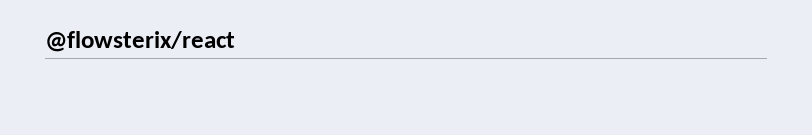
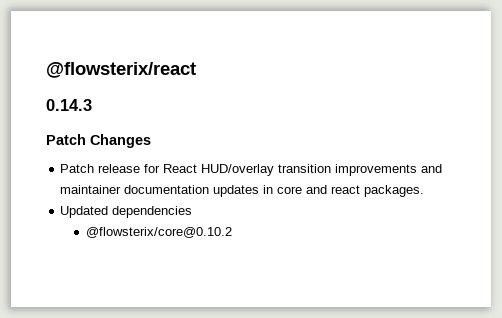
(235, 41) none -> [46,99,92,111] [46,134,151,148] [60,164,443,176] [60,185,425,197] [60,206,193,218] [86,227,233,238] // 0.14.3 // Patch Changes // Patch release for React HUD/overlay transition improvements and maintainer documentation updates in core and react packages. // Updated dependencies // @flowsterix/core@0.10.2

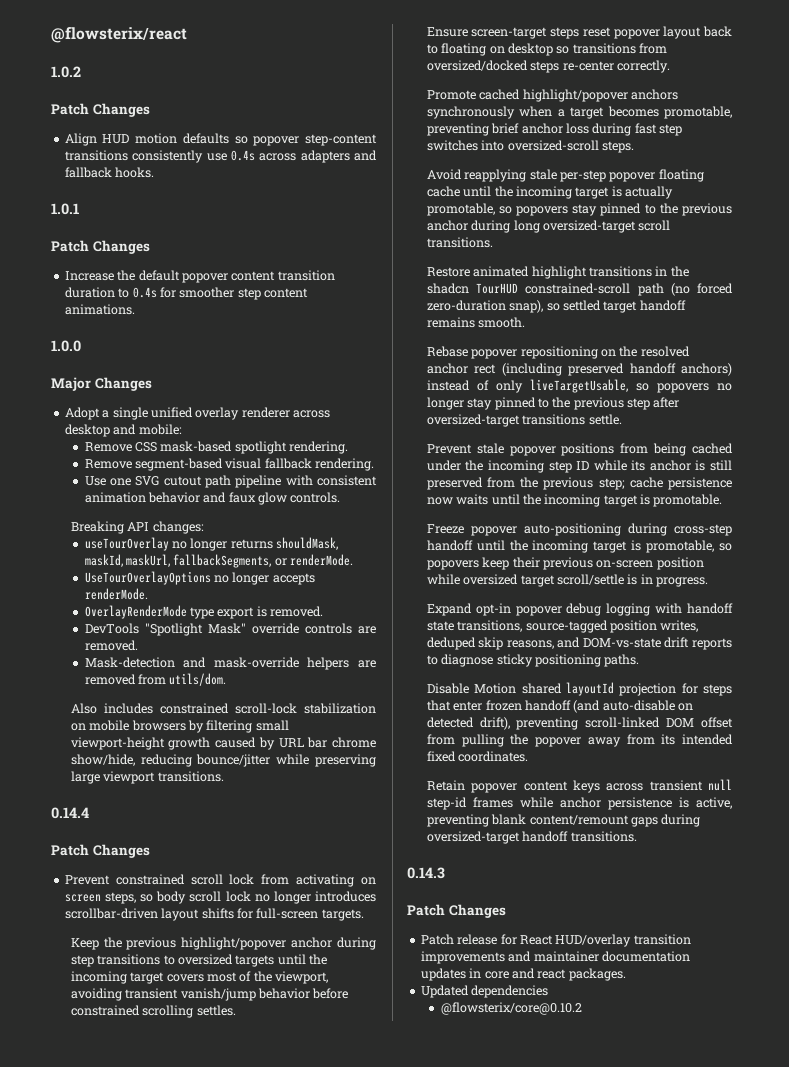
(196, 70) none -> [51,66,81,78] [51,103,150,117] [64,133,377,146] [64,150,377,163] [64,167,155,178] [51,203,79,215] [51,240,150,254] [64,270,335,283] [64,287,308,300] [64,304,135,315] [51,340,81,352] [51,377,152,391] [64,407,330,420] [64,424,182,437] [84,441,349,454] [84,458,375,471] [84,475,377,488] [84,492,341,505] [70,521,204,534] [84,537,339,551] [84,554,354,568] [84,571,315,585] [84,588,148,600] [84,605,324,619] [84,623,376,636] [84,640,138,651] [84,657,377,670] [84,673,227,686] [70,703,376,714] [70,720,289,733] [70,737,376,750] [70,754,376,767] [70,771,224,784] [51,807,89,819] [51,844,150,858] [64,874,376,887] [64,891,376,904] [64,908,364,921] [70,937,376,950] [70,954,328,967] [70,971,329,984] [70,988,349,1001] [70,1005,236,1018] [426,26,732,39] [426,43,668,56] [426,60,670,73] [426,89,678,102] [426,106,732,119] [426,123,683,136] [426,140,634,153] [426,169,704,182] [426,186,674,199] [426,203,732,216] [426,220,671,233] [426,237,493,248] [426,266,689,279] [426,283,733,296] [426,300,686,313] [426,317,526,328] [426,346,690,359] [426,363,732,376] [426,379,732,393] [426,397,680,410] [426,414,622,427] [426,443,733,456] [426,460,732,473] [426,477,732,490] [426,494,723,507] [426,523,732,536] [426,540,732,553] [426,557,704,570] [426,574,709,587] [426,603,733,616] [426,620,699,633] [426,637,732,650] [426,654,640,667] [426,682,732,696] [426,700,694,713] [426,717,733,730] [426,734,733,747] [426,751,529,762] [426,779,732,793] [426,797,732,810] [426,814,701,827] [426,831,637,844] // 1.0.2 // Patch Changes // Align HUD motion defaults so popover step-content transitions consistently use 0.4s across adapters and fallback hooks. // 1.0.1 // Patch Changes // Increase the default popover content transition duration to 0.4s for smoother step content animations. // 1.0.0 // Major Changes // Adopt a single unified overlay renderer across desktop and mobile: // Remove CSS mask-based spotlight rendering. // Remove segment-based visual fallback rendering. // Use one SVG cutout path pipeline with consistent animation behavior and faux glow controls. // Breaking API changes: // useTourOverlay no longer returns shouldMask, maskId, maskUrl, fallbackSegments, or renderMode. // UseTourOverlayOptions no longer accepts renderMode. // OverlayRenderMode type export is removed. // DevTools "Spotlight Mask" override controls are removed. // Mask-detection and mask-override helpers are removed from utils/dom. // Also includes constrained scroll-lock stabilization on mobile browsers by filtering small viewport-height growth caused by URL bar chrome show/hide, reducing bounce/jitter while preserving large viewport transitions. // 0.14.4 // Patch Changes // Prevent constrained scroll lock from activating on screen steps, so body scroll lock no longer introduces scrollbar-driven layout shifts for full-screen targets. // Keep the previous highlight/popover anchor during step transitions to oversized targets until the incoming target covers most of the viewport, avoiding transient vanish/jump behavior before constrained scrolling settles. // Ensure screen-target steps reset popover layout back to floating on desktop so transitions from oversized/docked steps re-center correctly. // Promote cached highlight/popover anchors synchronously when a target becomes promotable, preventing brief anchor loss during fast step switches into oversized-scroll steps. // Avoid reapplying stale per-step popover floating cache until the incoming target is actually promotable, so popovers stay pinned to the previous anchor during long oversized-target scroll transitions. // Restore animated highlight transitions in the shadcn TourHUD constrained-scroll path (no forced zero-duration snap), so settled target handoff remains smooth. // Rebase popover repositioning on the resolved anchor rect (including preserved handoff anchors) instead of only liveTargetUsable, so popovers no longer stay pinned to the previous step after oversized-target transitions settle. // Prevent stale popover positions from being cached under the incoming step ID while its anchor is still preserved from the previous step; cache persistence now waits until the incoming target is promotable. // Freeze popover auto-positioning during cross-step handoff until the incoming target is promotable, so popovers keep their previous on-screen position while oversized target scroll/settle is in progress. // Expand opt-in popover debug logging with handoff state transitions, source-tagged position writes, deduped skip reasons, and DOM-vs-state drift reports to diagnose sticky positioning paths. // Disable Motion shared layoutId projection for steps that enter frozen handoff (and auto-disable on detected drift), preventing scroll-linked DOM offset from pulling the popover away from its intended fixed coordinates. // Retain popover content keys across transient null step-id frames while anchor persistence is active, preventing blank content/remount gaps during oversized-target handoff transitions.

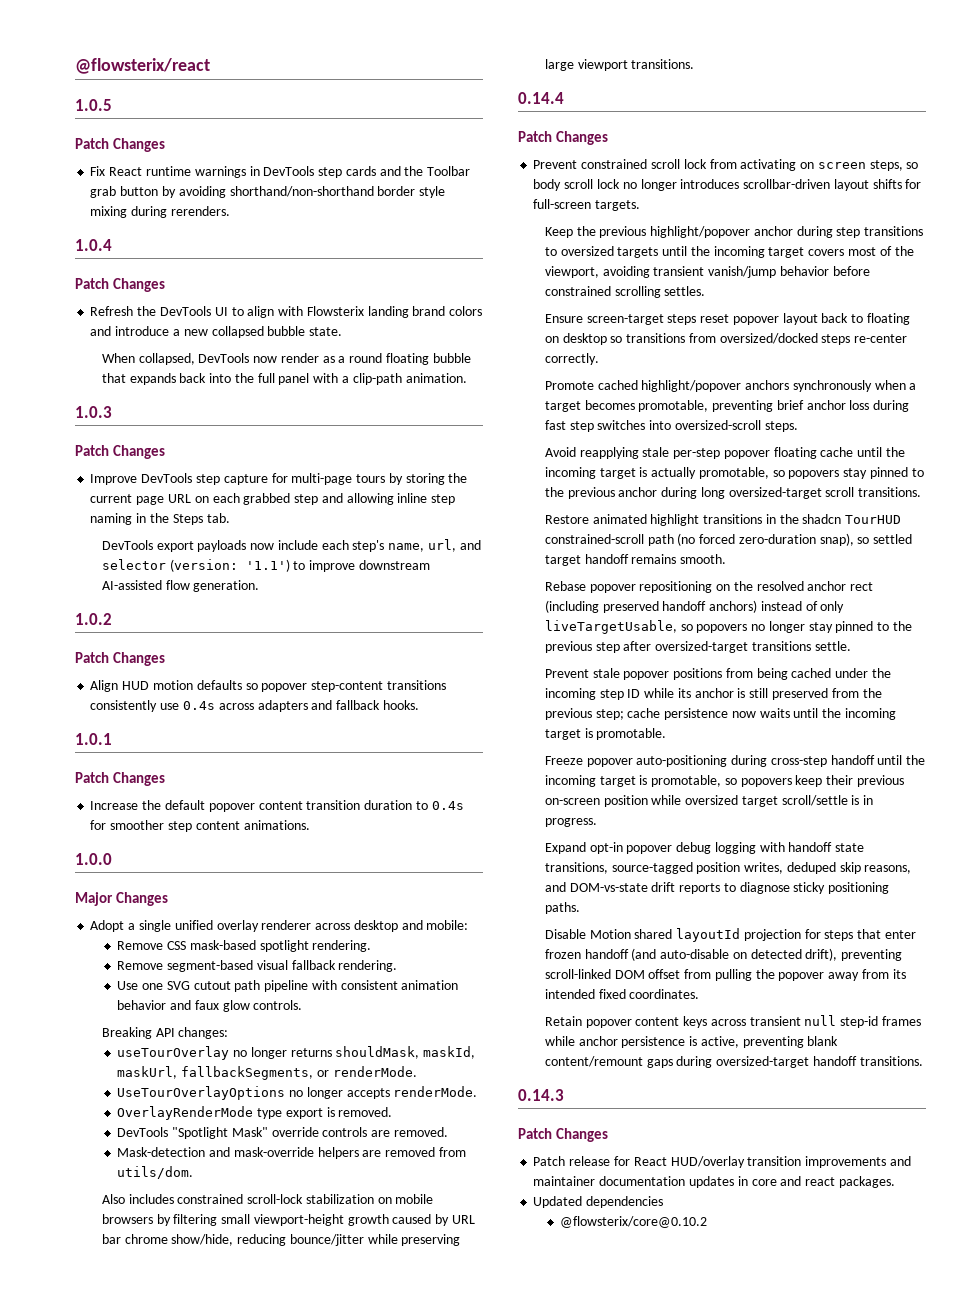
(187, 35) none -> [75,99,112,111] [75,138,166,152] [90,166,471,178] [90,186,446,198] [90,206,230,218] [75,239,112,251] [75,278,166,292] [90,306,483,318] [90,326,343,338] [101,353,471,365] [101,373,467,385] [75,406,112,418] [75,445,166,459] [90,473,468,485] [90,493,456,505] [90,513,230,525] [101,539,481,552] [101,559,430,572] [101,580,260,592] // 1.0.5 // Patch Changes // Fix React runtime warnings in DevTools step cards and the Toolbar grab button by avoiding shorthand/non-shorthand border style mixing during rerenders. // 1.0.4 // Patch Changes // Refresh the DevTools UI to align with Flowsterix landing brand colors and introduce a new collapsed bubble state. // When collapsed, DevTools now render as a round floating bubble that expands back into the full panel with a clip-path animation. // 1.0.3 // Patch Changes // Improve DevTools step capture for multi-page tours by storing the current page URL on each grabbed step and allowing inline step naming in the Steps tab. // DevTools export payloads now include each step's name, url, and selector (version: '1.1') to improve downstream AI-assisted flow generation.

